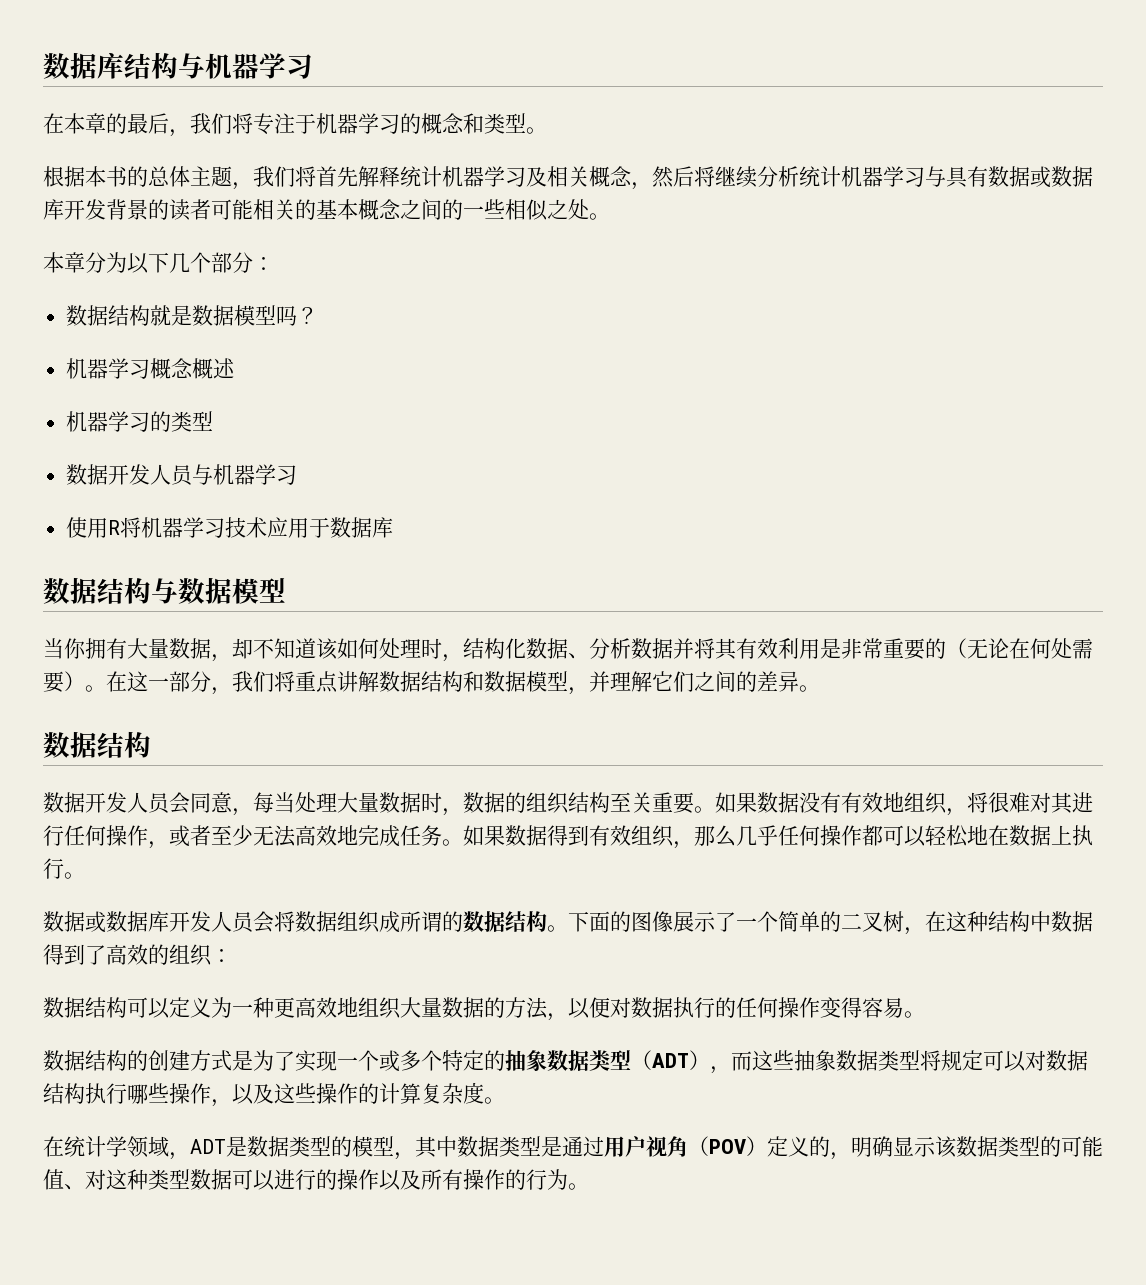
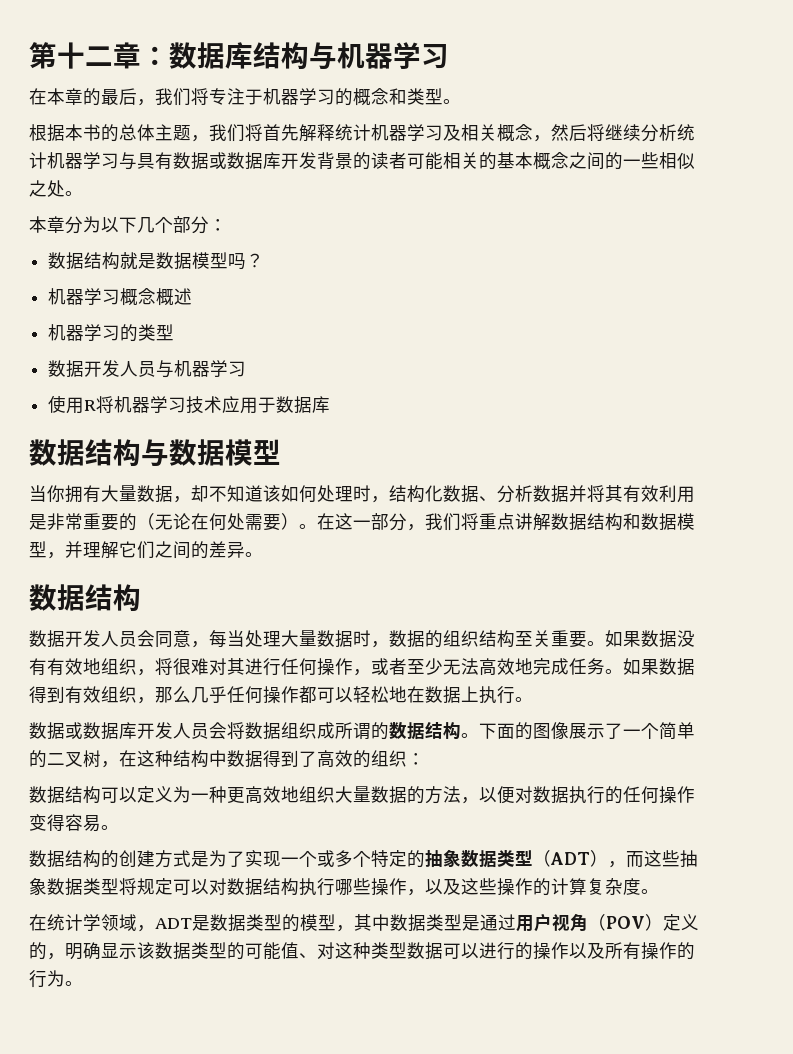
(43, 66) none -> [29,42,169,69] 第十二章：

